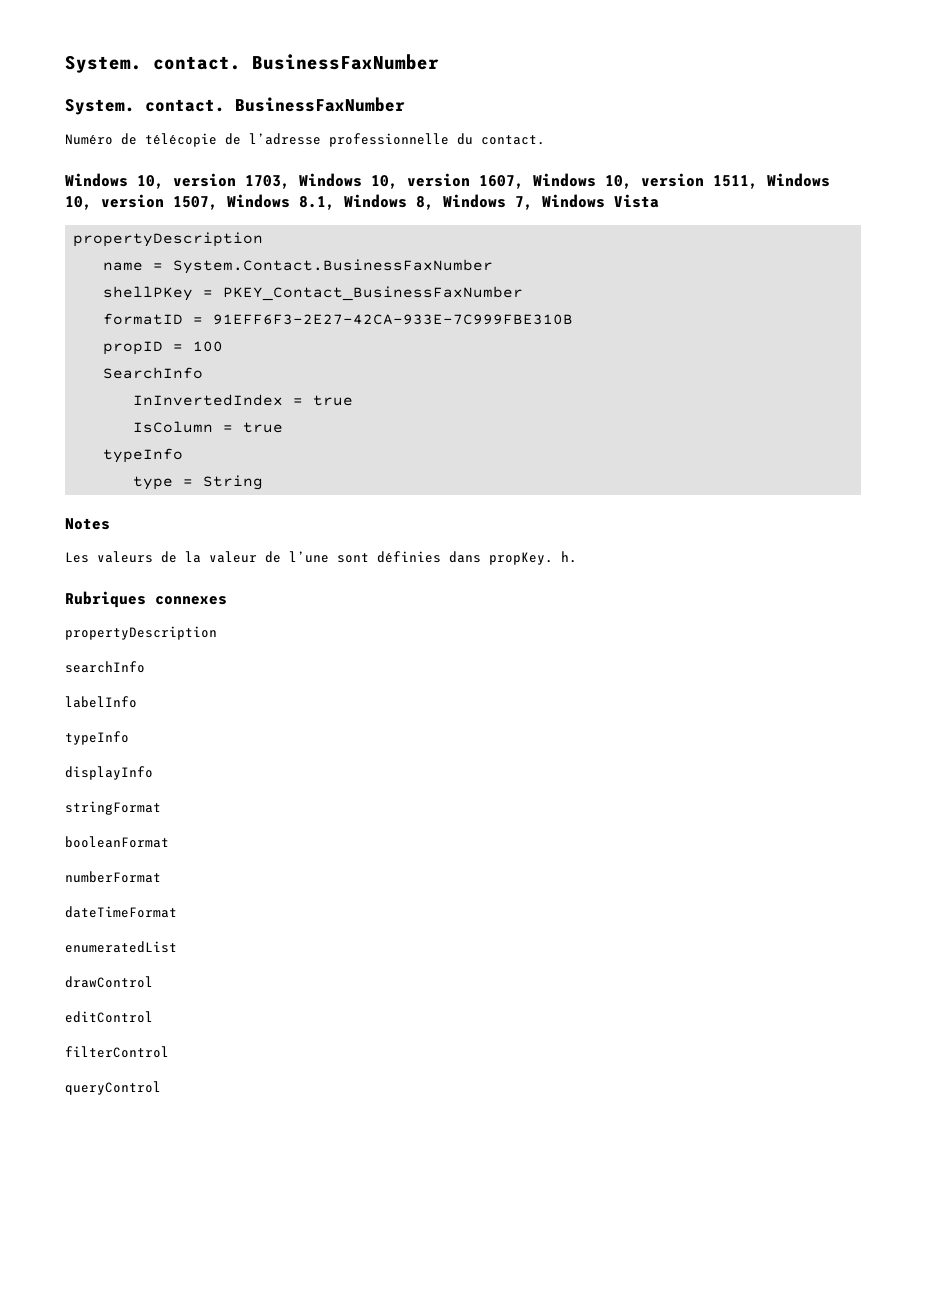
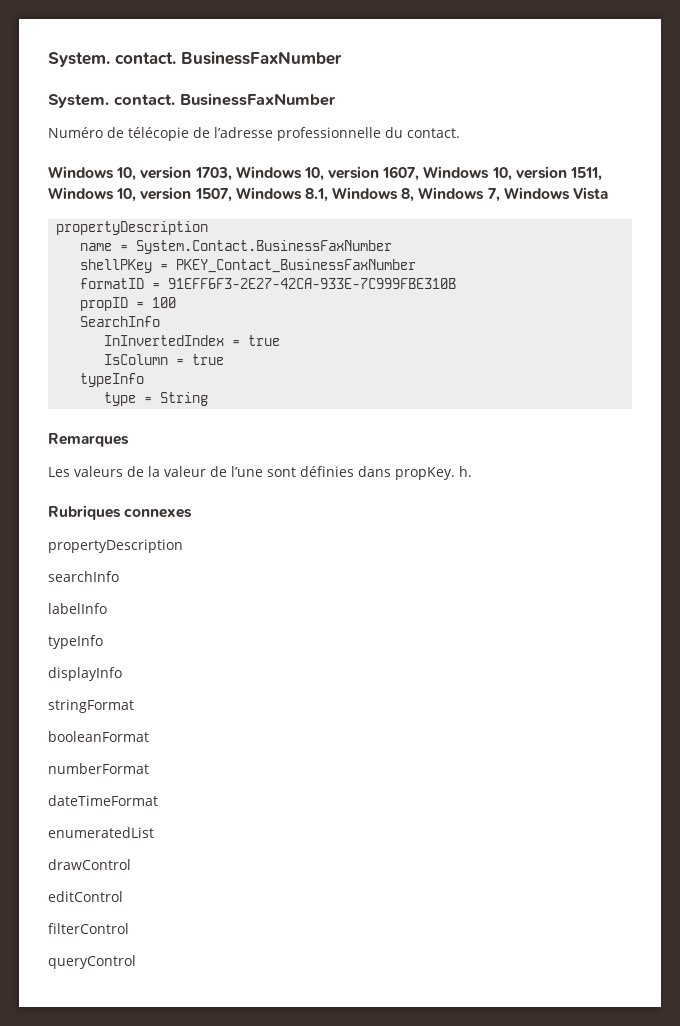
[65,518,110,530] Notes -> [48,433,129,447] Remarques

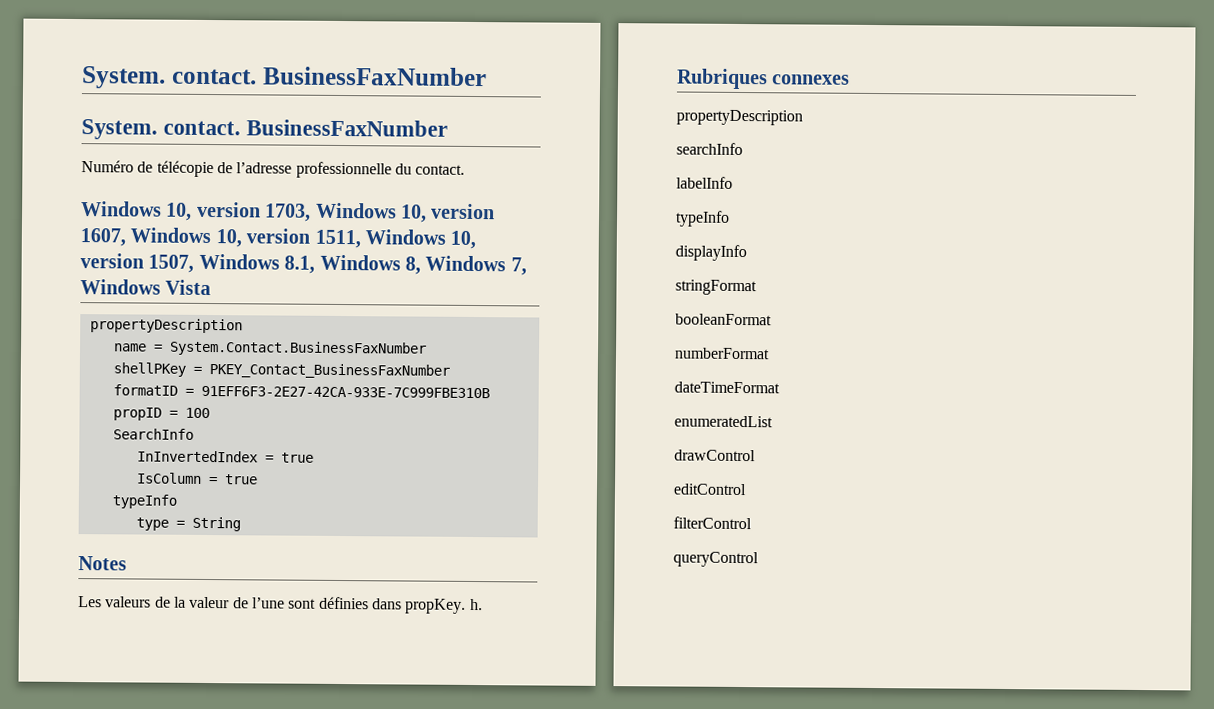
[48,433,129,447] Remarques -> [78,556,127,571] Notes

